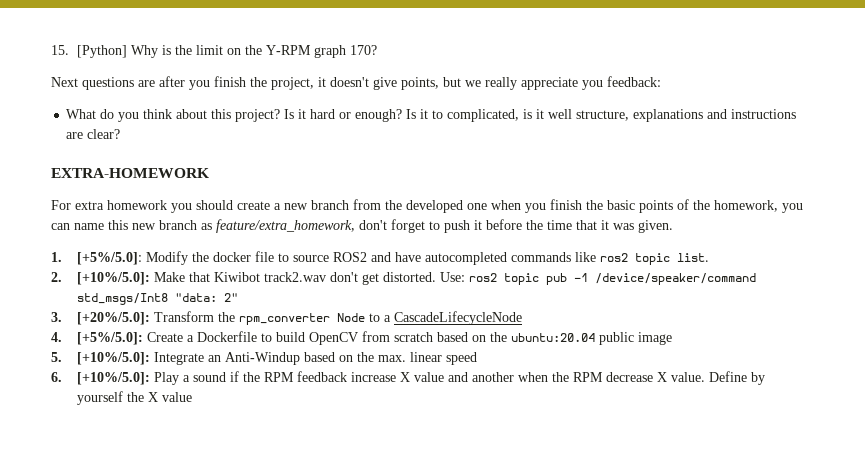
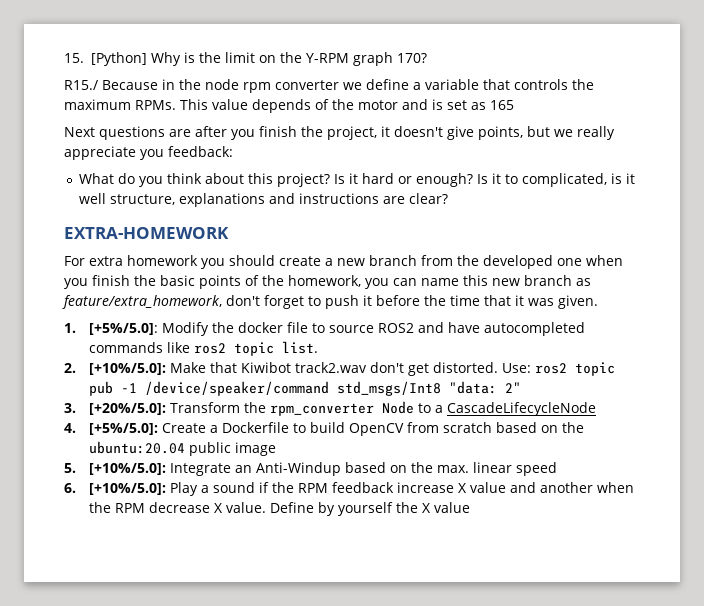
(377, 50) none -> [64,79,594,93] [64,99,514,113] // R15./ Because in the node rpm converter we define a variable that controls the maximum RPMs. This value depends of the motor and is set as 165

